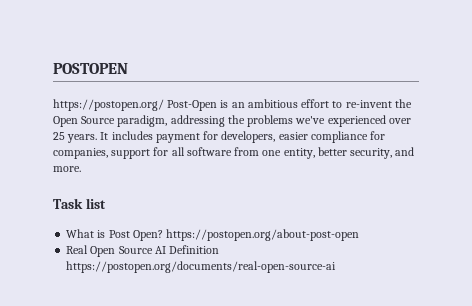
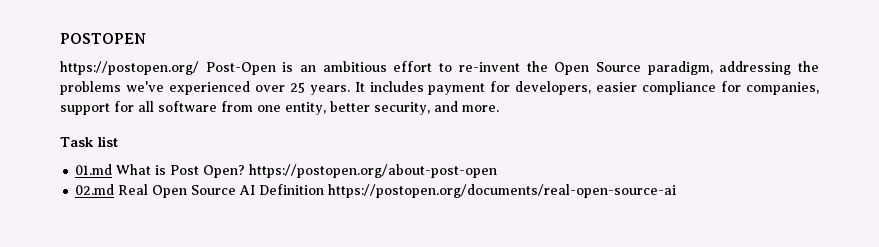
(106, 203) none -> [75,164,113,175] 01.md
(360, 235) none -> [75,184,115,195] 02.md

